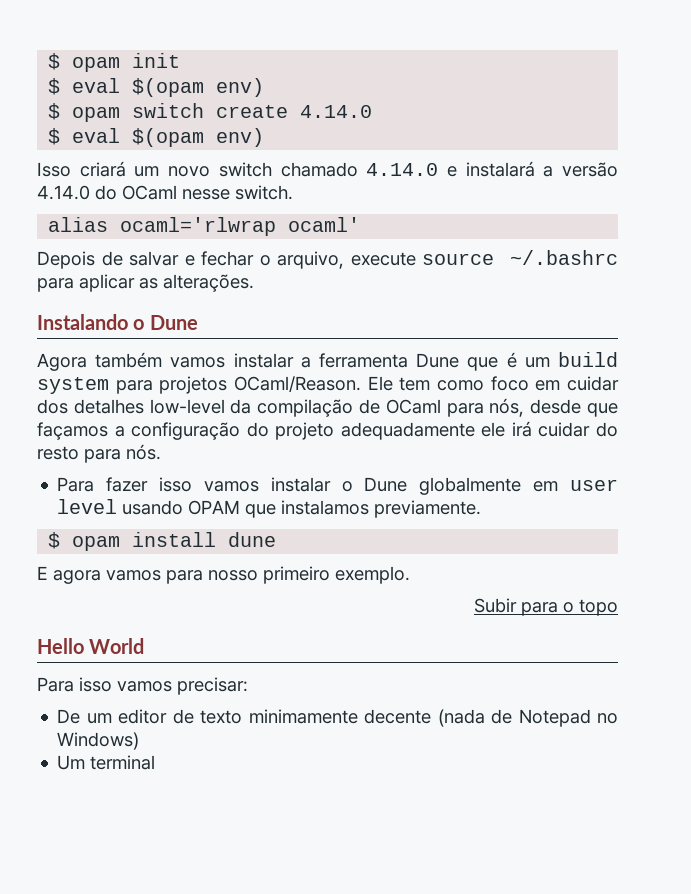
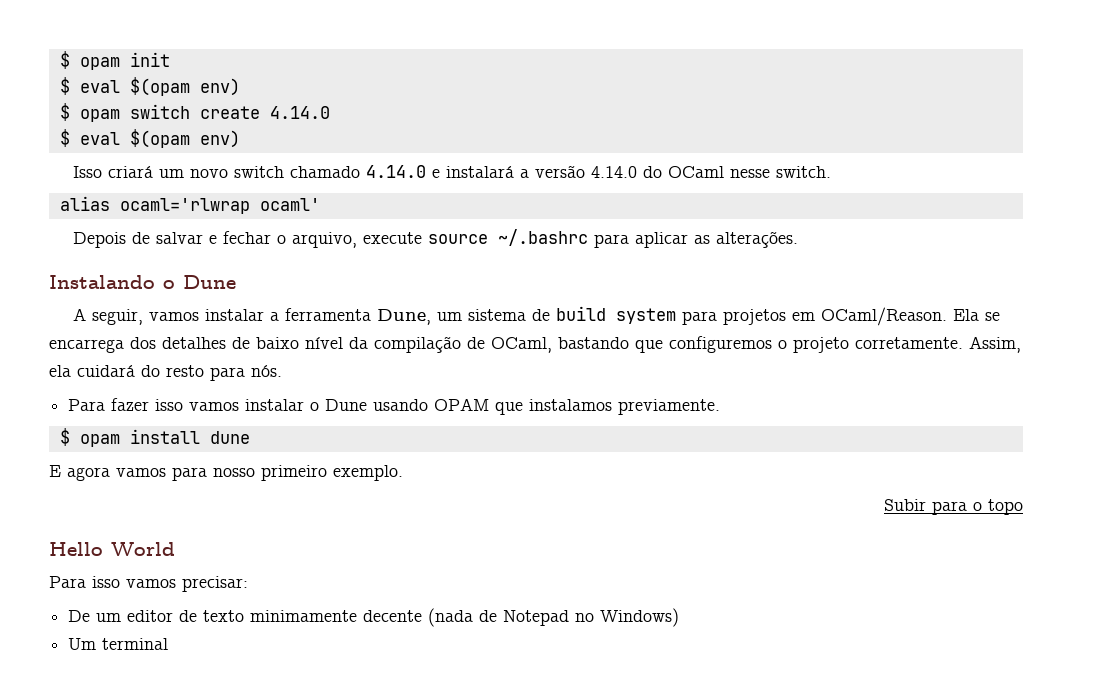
[37,352,163,371] Agora também -> [72,308,143,325] A seguir,
[416,352,618,371] [37,376,620,394] [37,398,618,417] [37,421,591,440] Dune que é um build system para projetos OCaml/Reason. Ele tem como foco em cuidar dos detalhes low-level da compilação de OCaml para nós, desde que façamos a configuração do projeto adequadamente ele irá cuidar -> [376,306,1000,326] [49,336,1021,353] [49,365,135,377] Dune, um sistema de build system para projetos em OCaml/Reason. Ela se encarrega dos detalhes de baixo nível da compilação de OCaml, bastando que configuremos o projeto corretamente. Assim, ela cuidará
[419,477,619,495] [57,499,118,514] globalmente em user level -> (368, 405) none

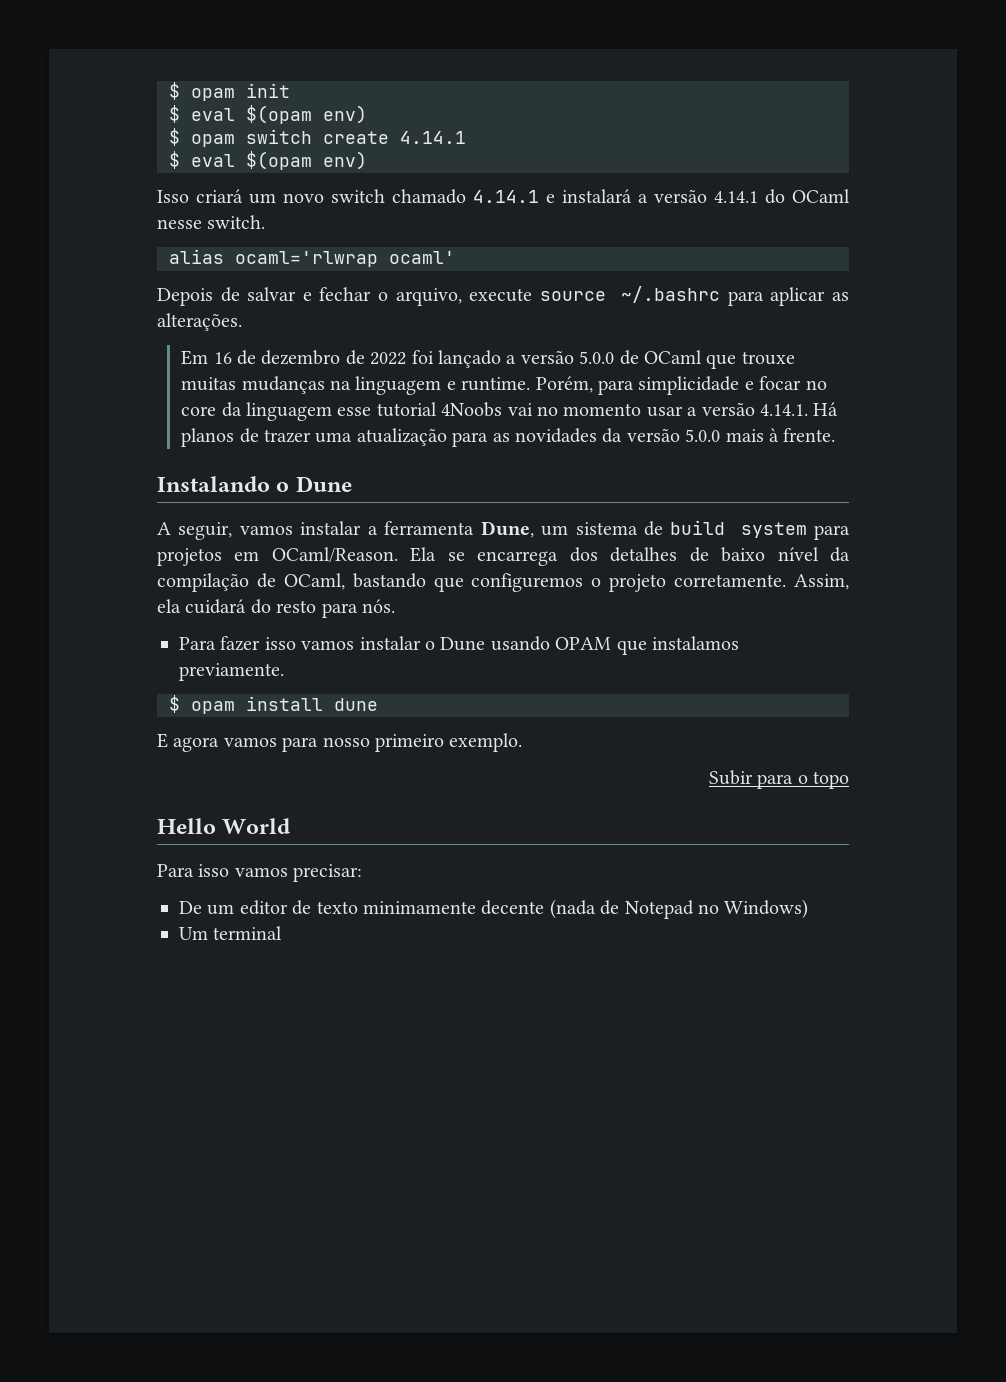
[269,106,330,119] 4.14.0 -> [400,131,466,144] 4.14.1
[365,165,426,178] 4.14.0 -> [473,190,539,203] 4.14.1
[590,166,637,178] 4.14.0 -> [714,191,758,203] 4.14.1
(798, 239) none -> [181,350,795,369] [181,376,827,395] [181,402,839,421] [181,428,836,447] // Em 16 de dezembro de 2022 foi lançado a versão 5.0.0 de OCaml que trouxe muitas mudanças na linguagem e runtime. Porém, para simplicidade e focar no core da linguagem esse tutorial 4Noobs vai no momento usar a versão 4.14.1. Há planos de trazer uma atualização para as novidades da versão 5.0.0 mais à frente.

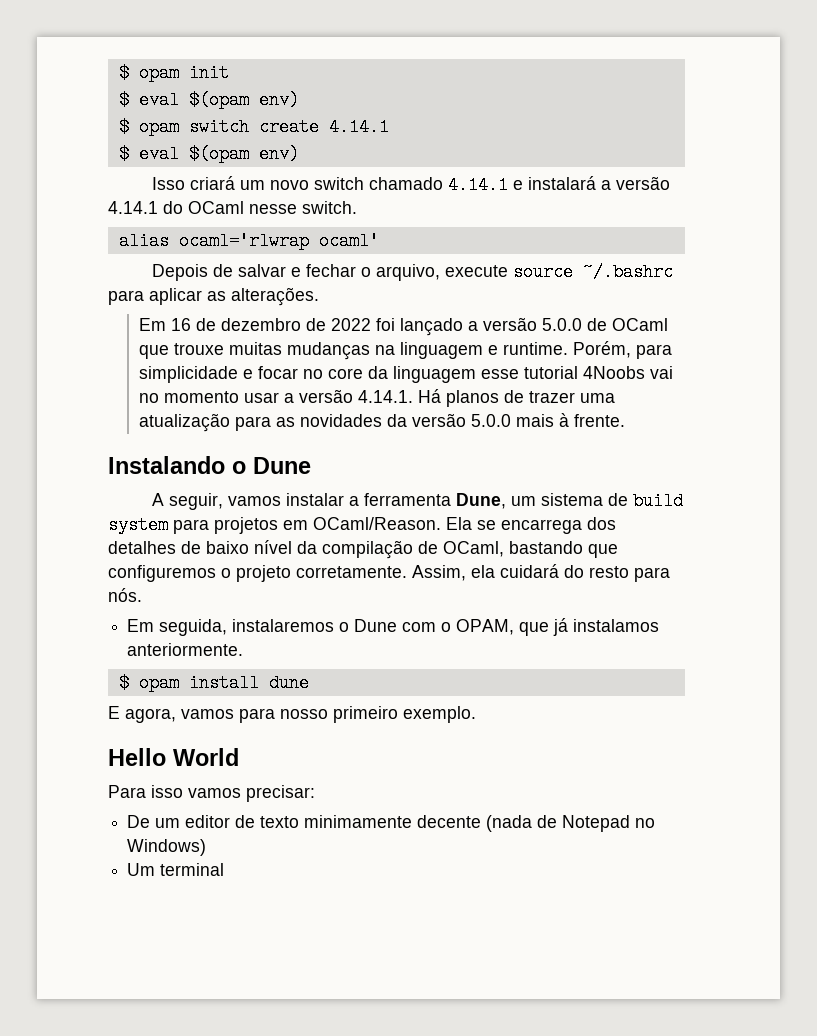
[179,636,739,655] [179,663,284,681] Para fazer isso vamos instalar o Dune usando OPAM que instalamos previamente. -> [127,618,660,636] [127,643,244,656] Em seguida, instalaremos o Dune com o OPAM, que já instalamos anteriormente.
[173,737,220,752] agora -> [125,708,176,723] agora,
[708,770,849,789] // Subir para o topo -> (476, 714) none

